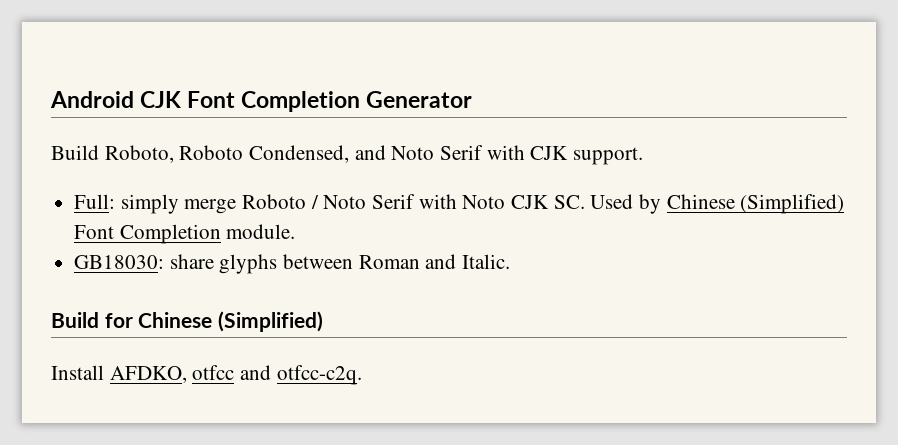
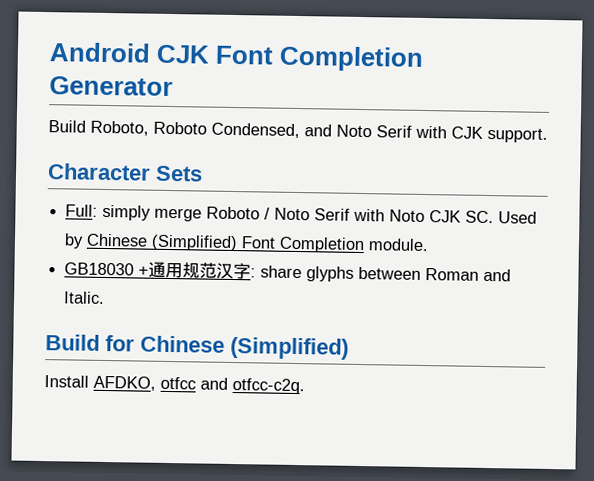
(644, 156) none -> [47,163,203,182] // Character Sets
[74,255,165,269] GB18030: -> [64,261,257,280] GB18030 +通用规范汉字:

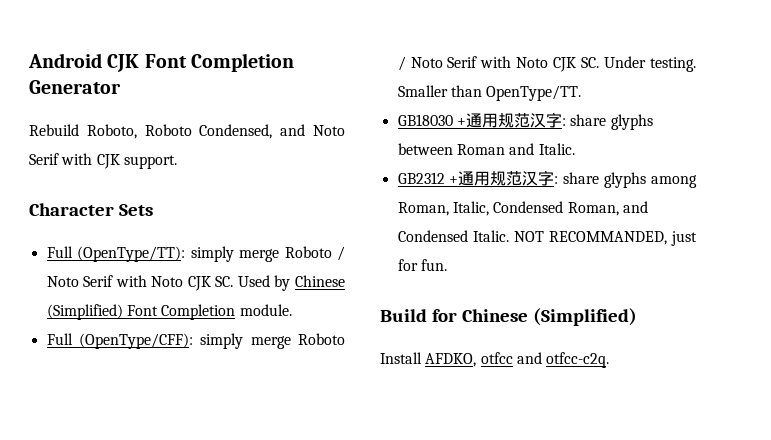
[48,120,86,133] Build -> [29,124,79,136] Rebuild
[65,204,99,217] Full: -> [46,246,186,262] Full (OpenType/TT):
(430, 245) none -> [46,333,345,349] [397,56,696,72] [397,85,582,101] // Full (OpenType/CFF): simply merge Roboto / Noto Serif with Noto CJK SC. Under testing. Smaller than OpenType/TT.
(106, 297) none -> [397,170,697,188] [397,201,648,216] [397,230,697,246] [397,259,447,271] // GB2312 +通用规范汉字: share glyphs among Roman, Italic, Condensed Roman, and Condensed Italic. NOT RECOMMANDED, just for fun.

